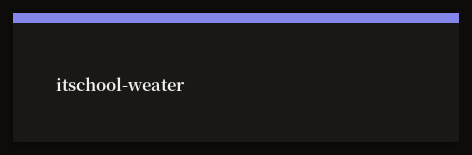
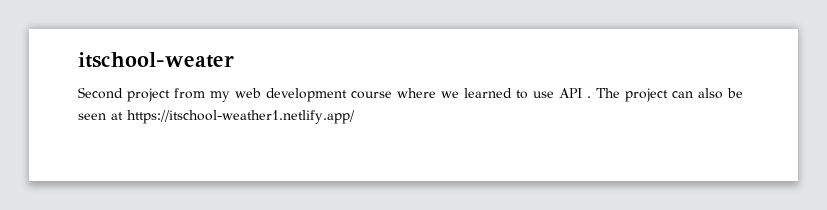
(185, 84) none -> [78,87,743,102] [78,110,355,124] // Second project from my web development course where we learned to use API . The project can also be seen at https://itschool-weather1.netlify.app/

